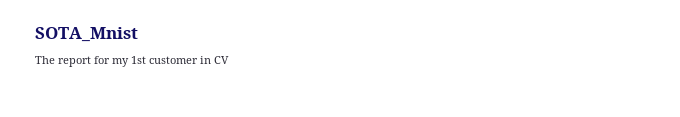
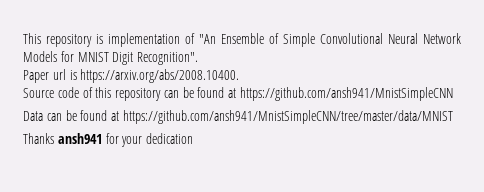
[35,27,138,42] [35,56,229,67] SOTA_Mnist // The report for my 1st customer in CV -> [23,33,461,47] [23,51,199,65] [23,69,240,83] [23,87,454,101] [23,110,453,124] [23,133,194,147] This repository is implementation of "An Ensemble of Simple Convolutional Neural Network Models for MNIST Digit Recognition". // Paper url is https://arxiv.org/abs/2008.10400. // Source code of this repository can be found at https://github.com/ansh941/MnistSimpleCNN // Data can be found at https://github.com/ansh941/MnistSimpleCNN/tree/master/data/MNIST // Thanks ansh941 for your dedication

